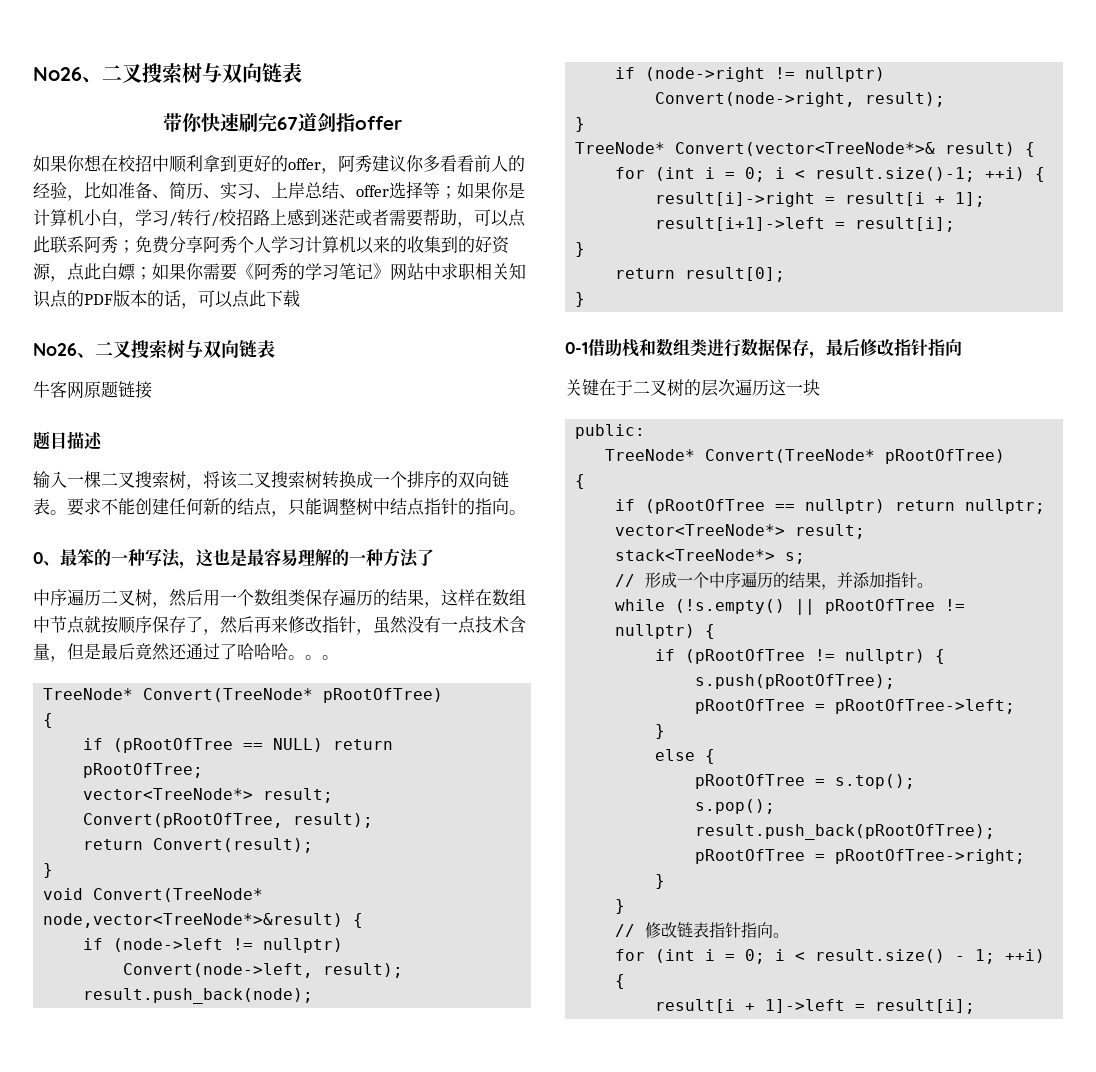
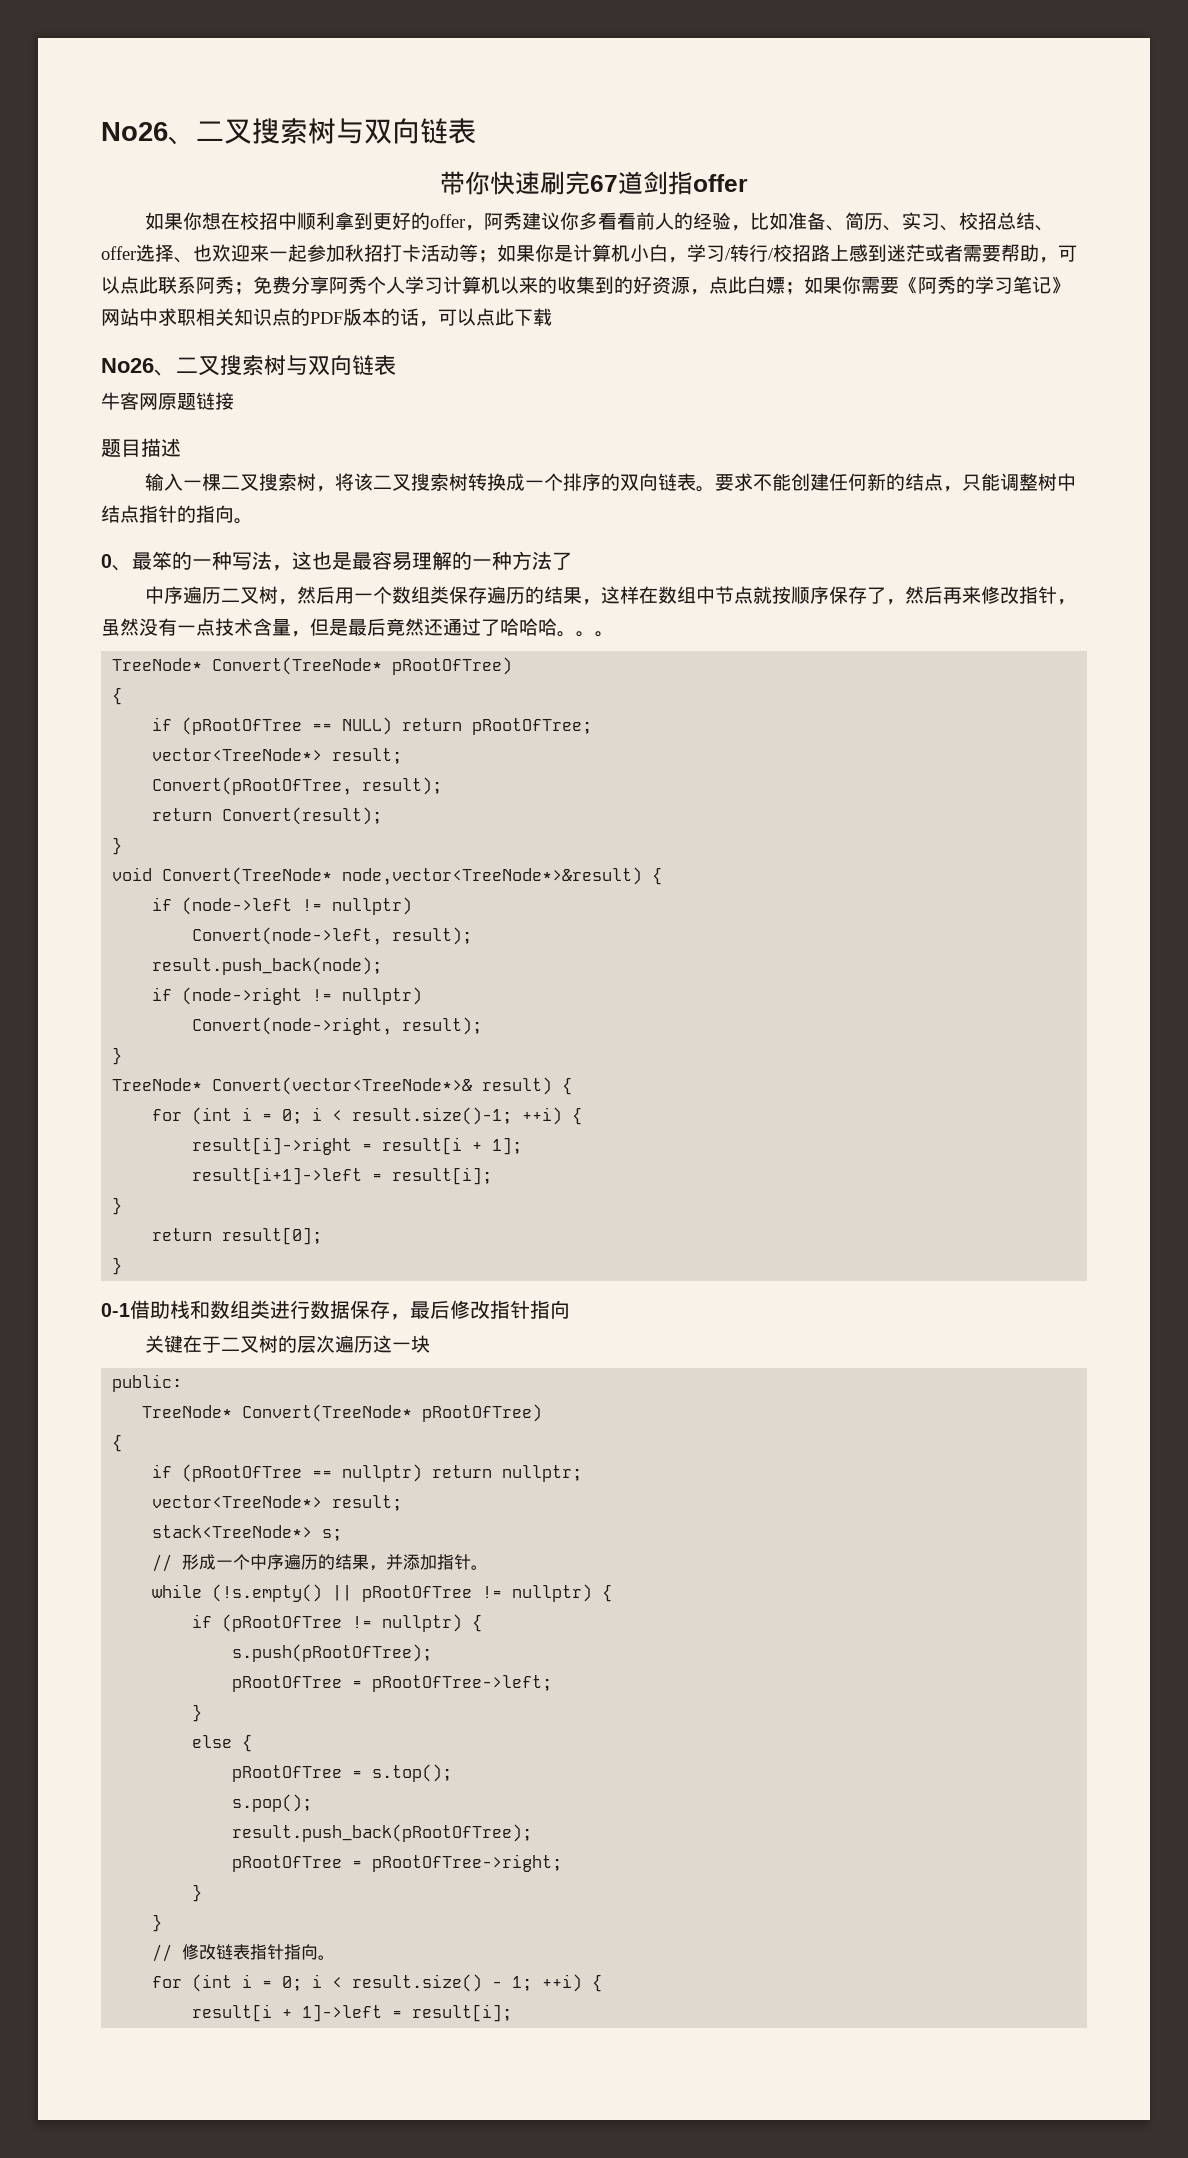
[271,182,305,199] 上岸 -> [958,212,997,230] 校招
(423, 190) none -> [174,244,459,263] 、也欢迎来一起参加秋招打卡活动

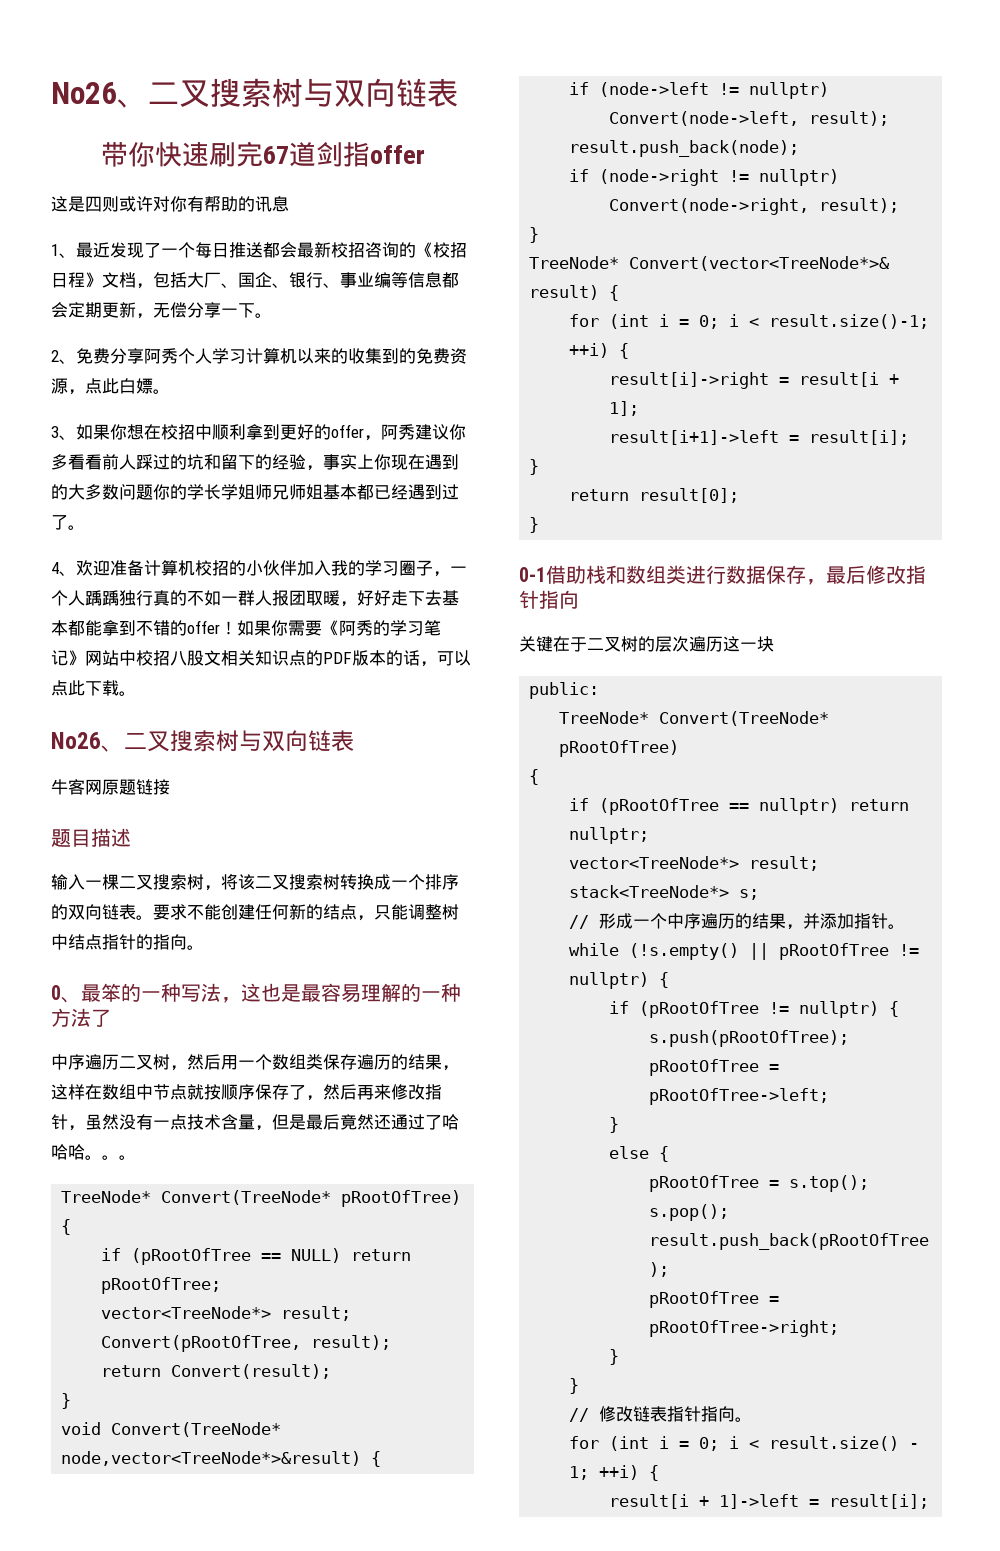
(748, 183) none -> [51,196,289,212] [51,242,467,258] [51,272,459,289] [51,302,272,319] [51,348,467,364] [51,378,170,395] [51,426,76,440] 这是四则或许对你有帮助的讯息 // 1、最近发现了一个每日推送都会最新校招咨询的《校招日程》文档，包括大厂、国企、银行、事业编等信息都会定期更新，无偿分享一下。 // 2、免费分享阿秀个人学习计算机以来的收集到的免费资源，点此白嫖。 // 3、
[673,212,1054,231] [101,244,1077,263] [101,276,804,295] 的经验，比如准备、简历、实习、校招总结、offer选择、也欢迎来一起参加秋招打卡活动等；如果你是计算机小白，学习/转行/校招路上感到迷茫或者需要帮助，可以点此联系阿秀；免费分享阿秀个人学习计算机以来的收集到的好资源，点此白嫖； -> [136,454,459,471] [51,484,459,500] [51,515,85,530] [51,560,467,577] [51,590,459,607] [51,620,237,636] 踩过的坑和留下的经验，事实上你现在遇到的大多数问题你的学长学姐师兄师姐基本都已经遇到过了。 // 4、欢迎准备计算机校招的小伙伴加入我的学习圈子，一个人踽踽独行真的不如一群人报团取暖，好好走下去基本都能拿到不错的offer！
[158,308,196,326] 求职 -> [136,650,221,666] 校招八股文
(552, 317) none -> [119,691,136,696] 。

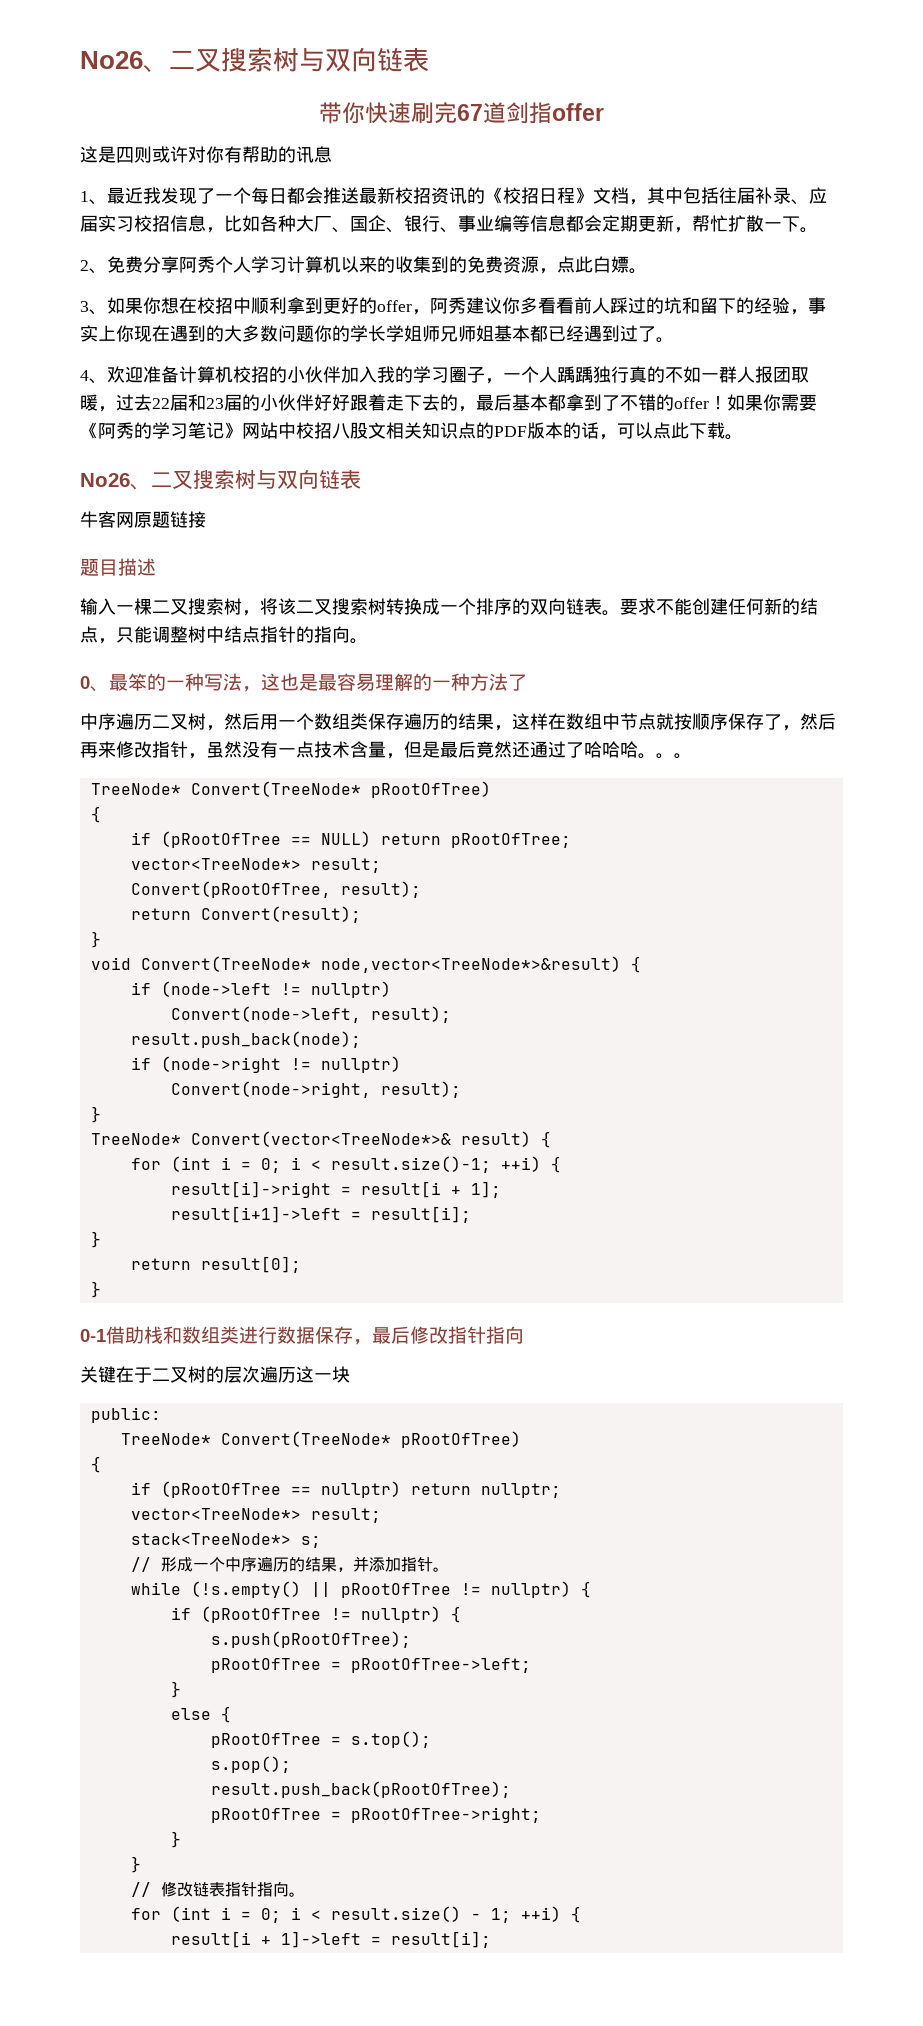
(110, 250) none -> [143,187,161,204] 我
[229,242,297,258] 推送都会 -> [287,187,359,204] 都会推送
[365,242,399,258] 咨询 -> [431,187,467,204] 资讯
[153,272,187,288] 包括 -> [647,187,827,205] [80,215,296,233] 其中包括往届补录、应届实习校招信息，比如各种
[153,302,221,318] 无偿分享 -> [692,215,764,232] 帮忙扩散
[357,590,459,606] [51,620,136,636] 好好走下去基本都能拿到 -> [116,394,620,412] 过去22届和23届的小伙伴好好跟着走下去的，最后基本都拿到了

